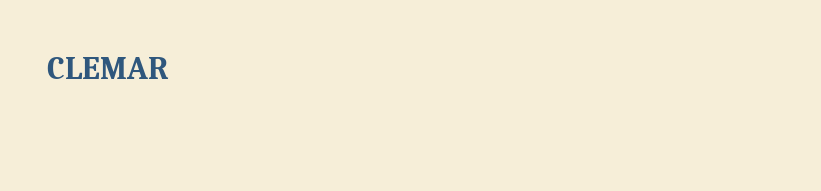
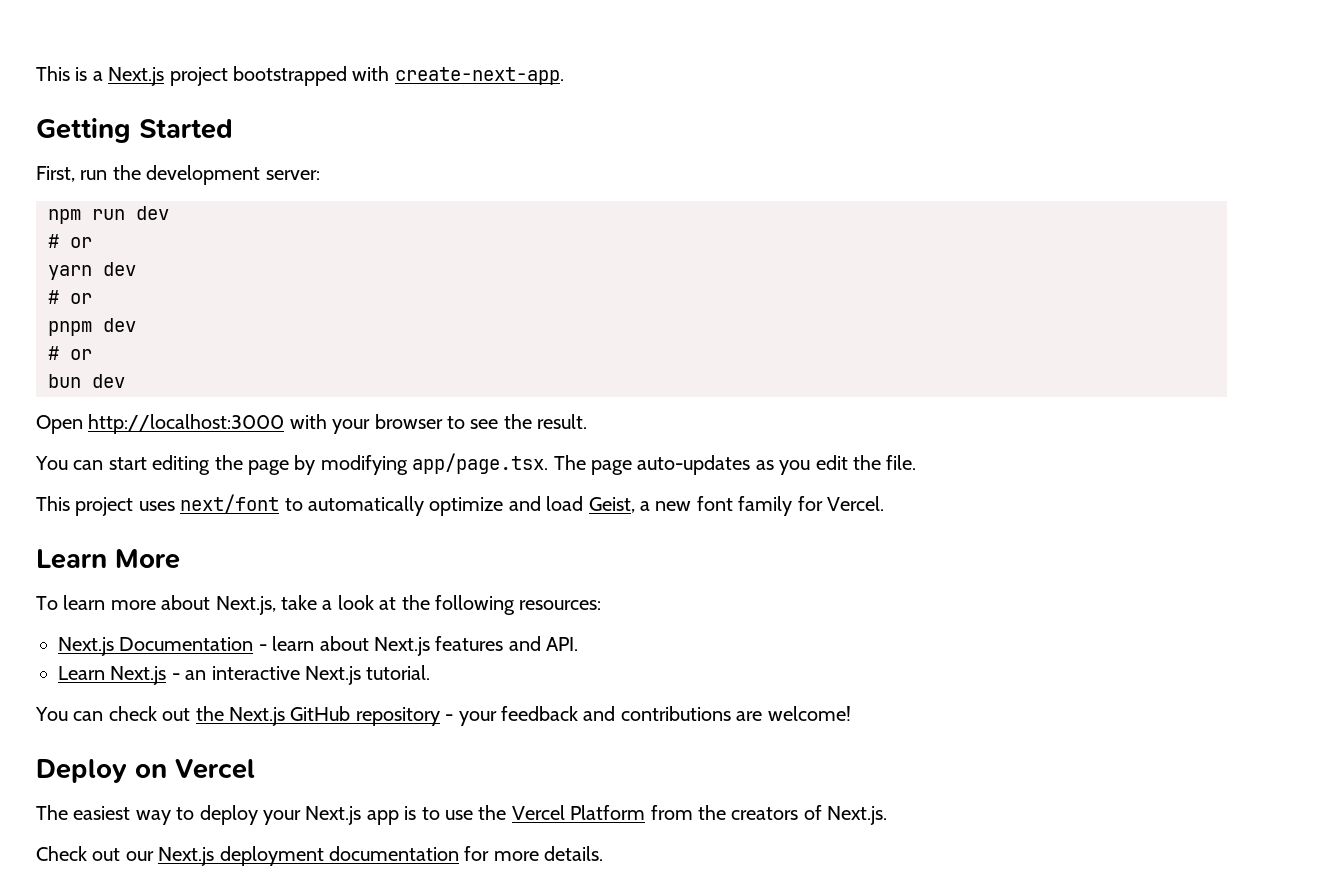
[47,57,169,79] CLEMAR -> [36,66,564,86] [36,118,233,143] [36,165,320,185] [48,206,169,224] [48,234,92,248] [48,262,136,280] [48,290,92,304] [48,318,136,336] [48,346,92,360] [48,374,125,388] [36,414,588,434] [35,453,917,475] [36,494,884,516] [36,549,180,569] [36,595,602,615] [58,636,579,656] [58,665,431,685] [35,706,851,726] [36,759,255,783] [36,805,888,825] [36,846,604,866] This is a Next.js project bootstrapped with create-next-app. // Getting Started // First, run the development server: // npm run dev // # or // yarn dev // # or // pnpm dev // # or // bun dev // Open http://localhost:3000 with your browser to see the result. // You can start editing the page by modifying app/page.tsx. The page auto-updates as you edit the file. // This project uses next/font to automatically optimize and load Geist, a new font family for Vercel. // Learn More // To learn more about Next.js, take a look at the following resources: // Next.js Documentation - learn about Next.js features and API. // Learn Next.js - an interactive Next.js tutorial. // You can check out the Next.js GitHub repository - your feedback and contributions are welcome! // Deploy on Vercel // The easiest way to deploy your Next.js app is to use the Vercel Platform from the creators of Next.js. // Check out our Next.js deployment documentation for more details.

